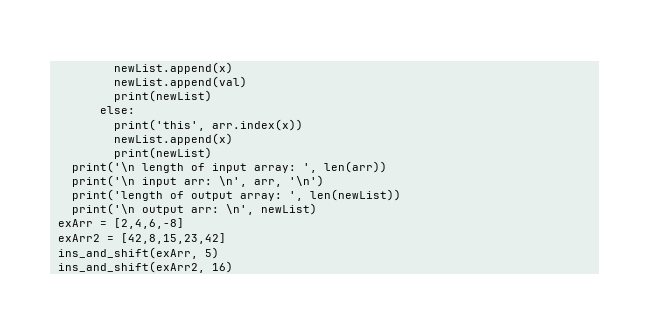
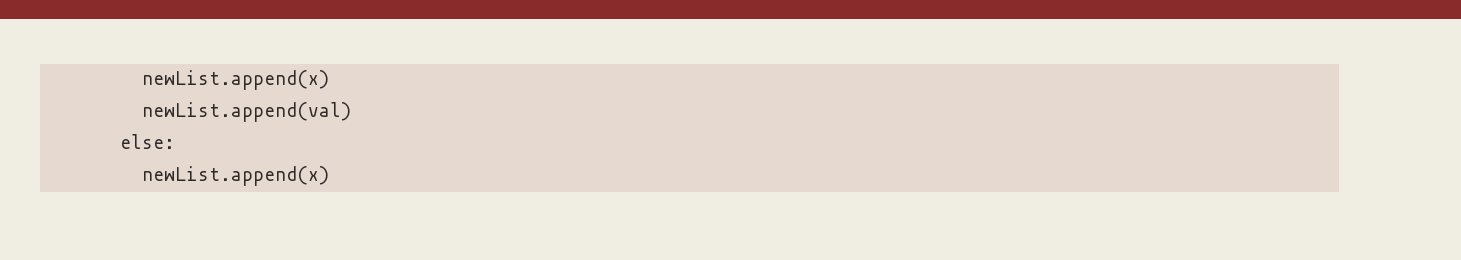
[113,90,212,102] // print(newList) -> (351, 112) none
[113,119,303,131] [113,133,233,145] [113,147,212,159] [71,161,387,173] [71,175,324,187] [71,189,401,201] [71,203,317,215] [57,218,184,229] [57,233,226,244] [57,247,219,259] [57,261,233,273] // print('this', arr.index(x)) // newList.append(x) // print(newList) // print('\n length of input array: ', len(arr)) // print('\n input arr: \n', arr, '\n') // print('length of output array: ', len(newList)) // print('\n output arr: \n', newList) // exArr = [2,4,6,-8] // exArr2 = [42,8,15,23,42] // ins_and_shift(exArr, 5) // ins_and_shift(exArr2, 16) -> [141,166,329,186] // newList.append(x)

